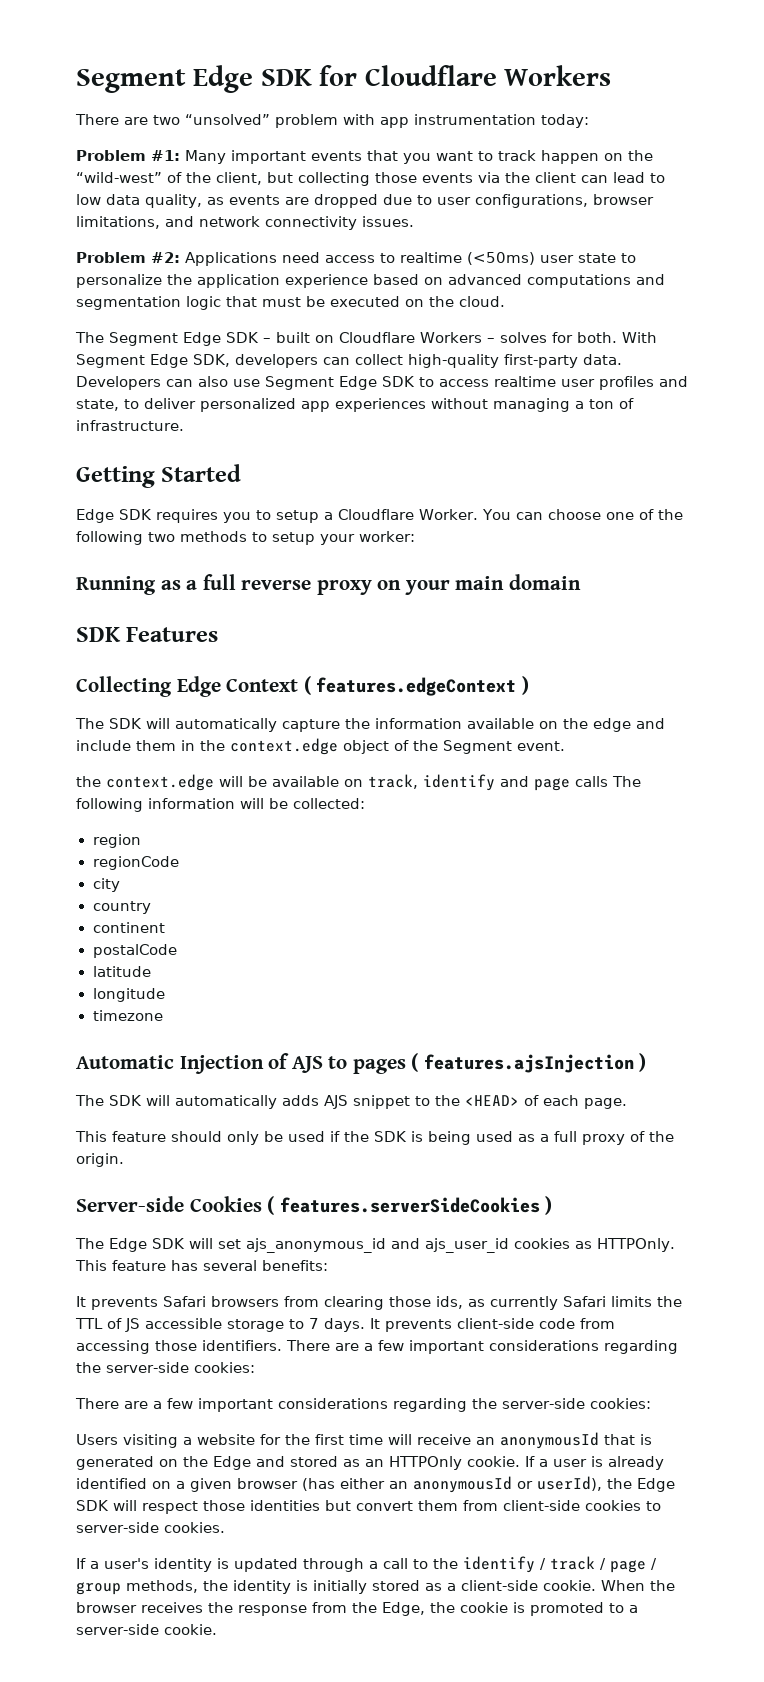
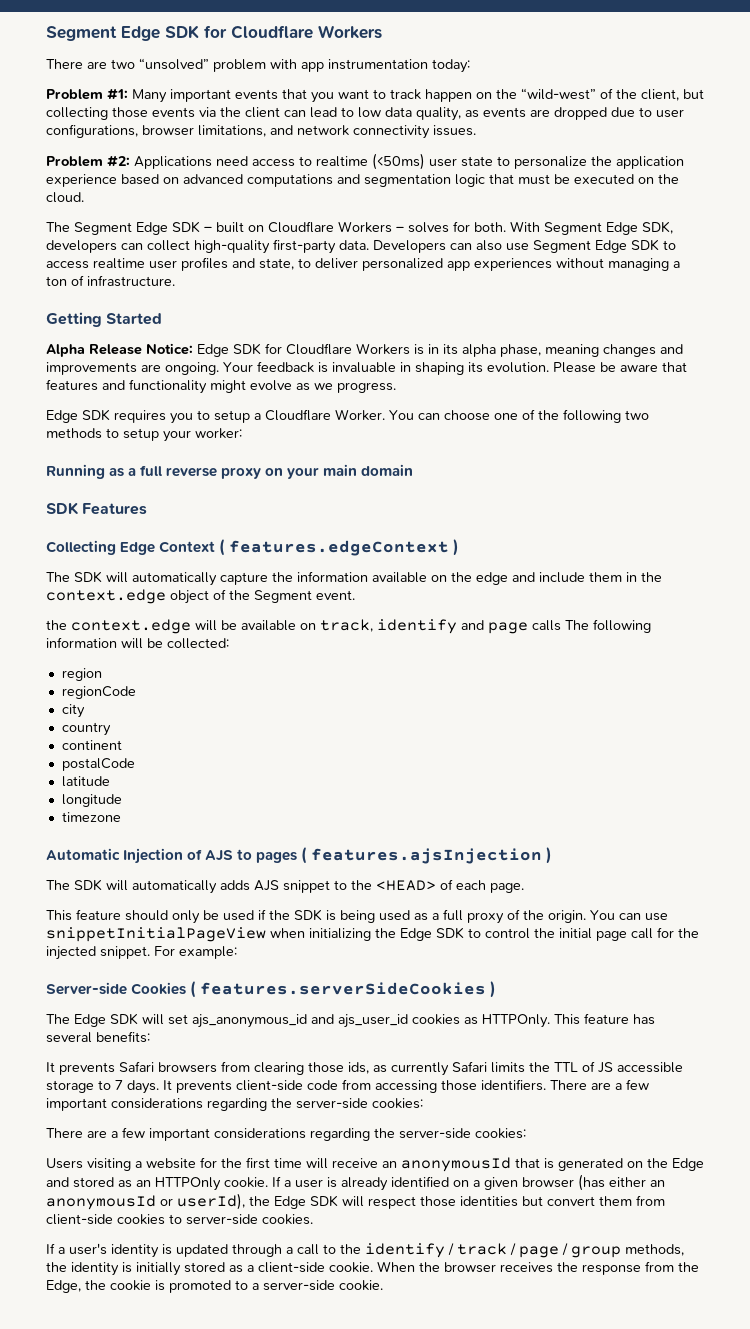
(242, 473) none -> [46,343,683,357] [46,361,687,375] [46,379,396,394] // Alpha Release Notice: Edge SDK for Cloudflare Workers is in its alpha phase, meaning changes and improvements are ongoing. Your feedback is invaluable in shaping its evolution. Please be aware that features and functionality might evolve as we progress.
(124, 1160) none -> [590,910,668,921] [46,927,699,942] [46,946,237,960] You can use snippetInitialPageView when initializing the Edge SDK to control the initial page call for the injected snippet. For example:

